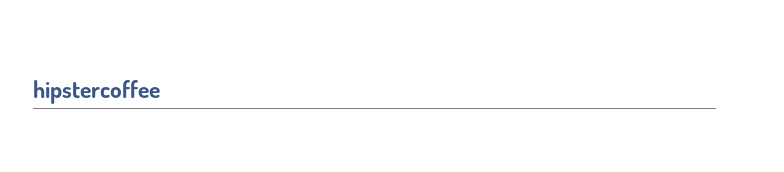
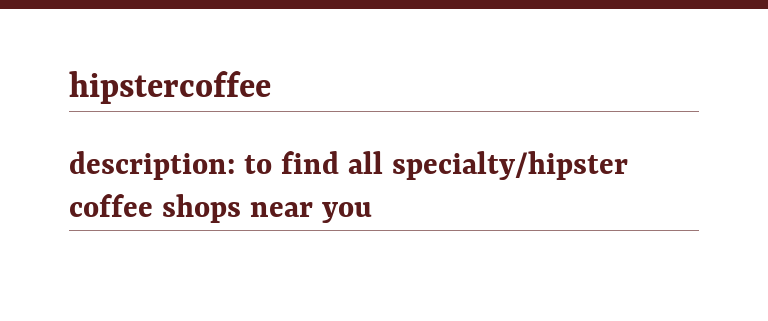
(160, 92) none -> [69,151,629,180] [69,194,373,223] // description: to find all specialty/hipster coffee shops near you

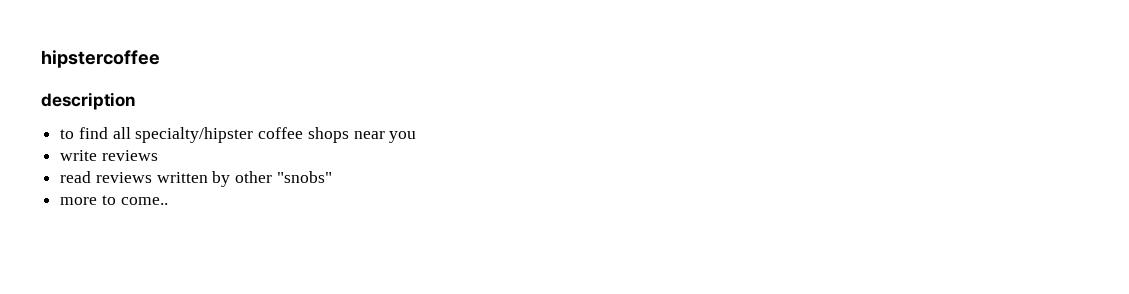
[69,151,235,180] description: -> [41,92,135,110] description //
(373, 212) none -> [60,150,158,161] [60,171,332,187] [60,195,168,205] // write reviews // read reviews written by other "snobs" // more to come..

